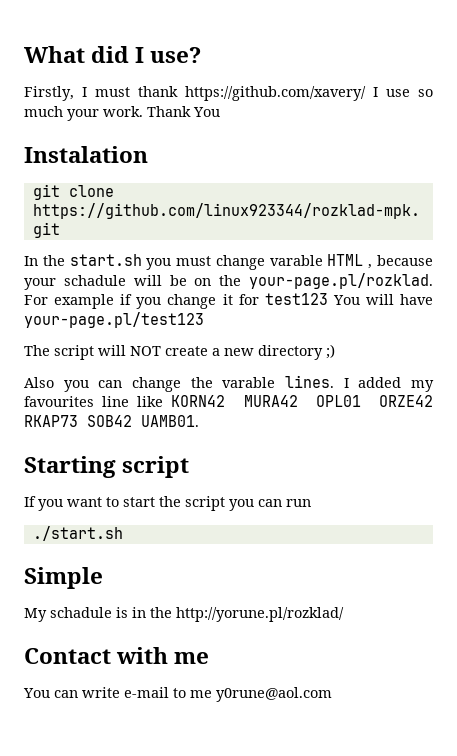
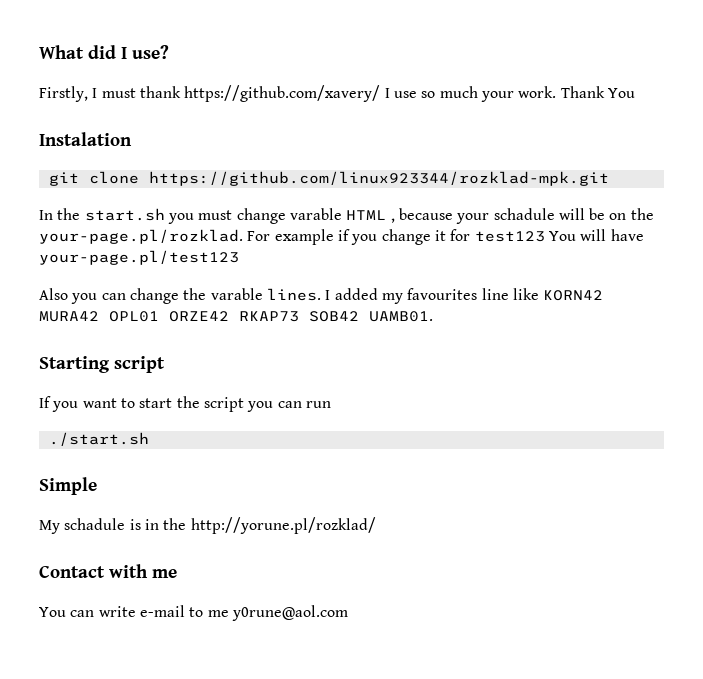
[24,344,335,360] // The script will NOT create a new directory ;) -> (239, 257) none

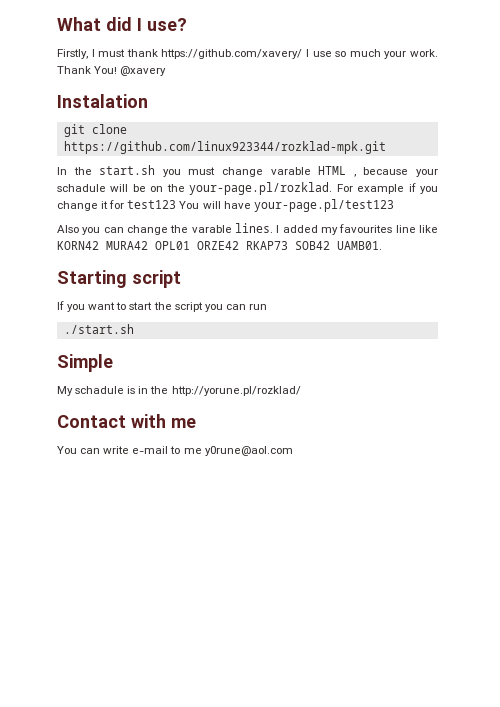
[607,88,635,98] You -> [94,66,167,76] You! @xavery

